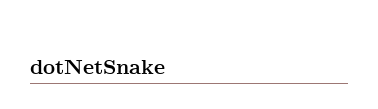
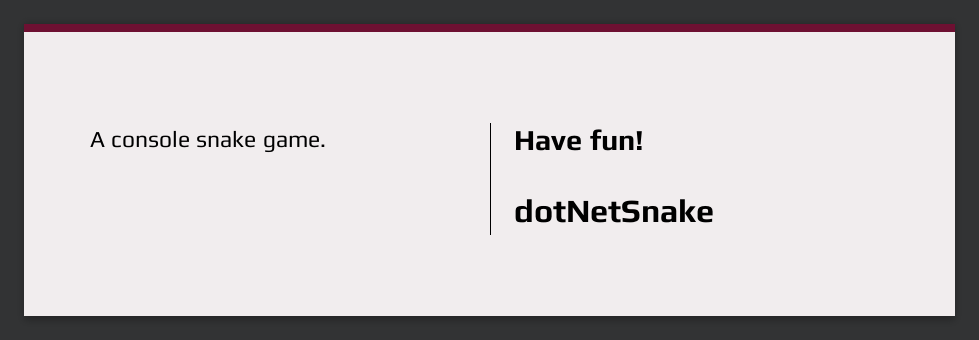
(30, 66) none -> [90,130,326,153] [514,129,644,151] A console snake game. // Have fun! //

